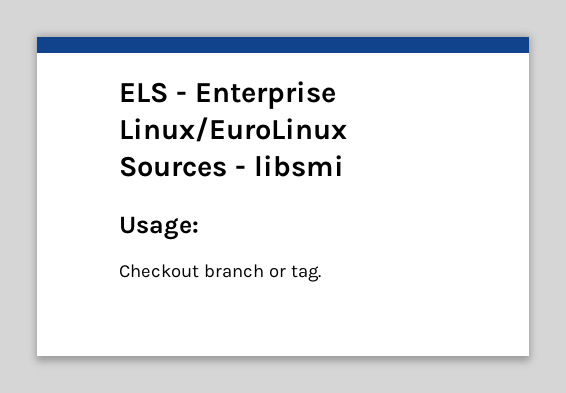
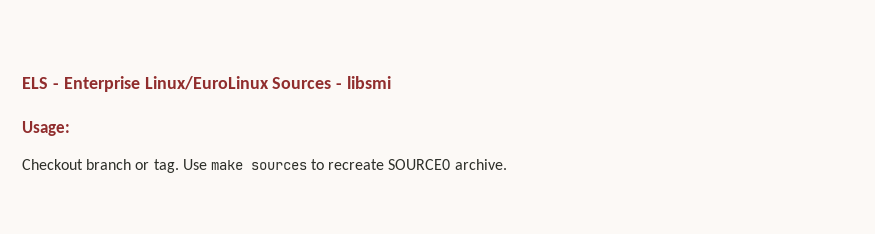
(321, 273) none -> [182,159,507,170] Use make sources to recreate SOURCE0 archive.

